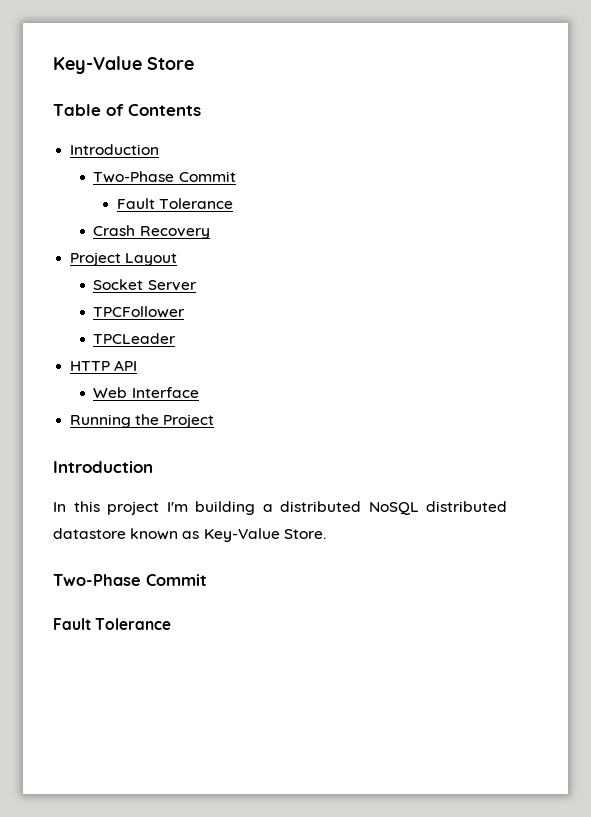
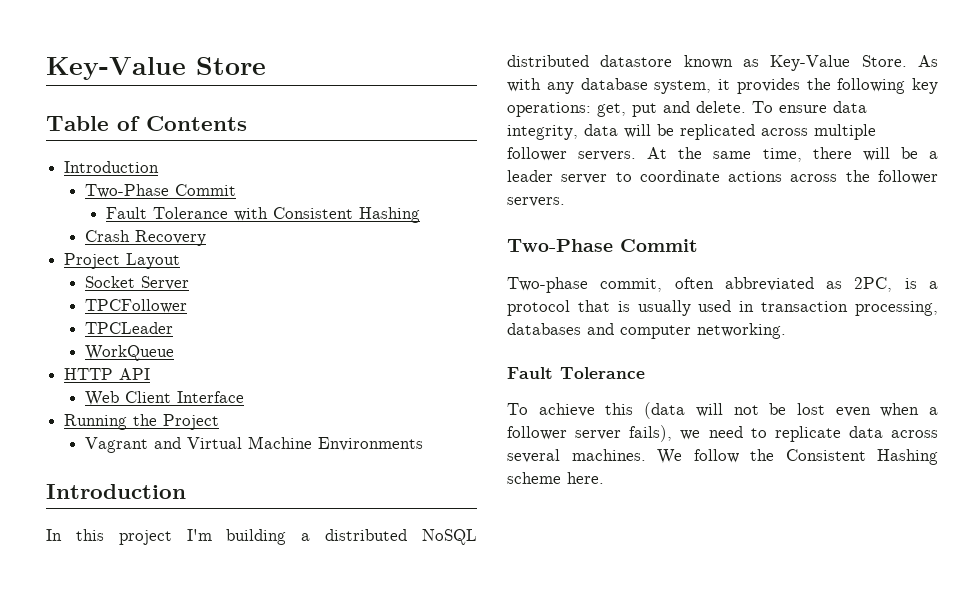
(234, 203) none -> [233,207,420,223] with Consistent Hashing
(177, 338) none -> [84,345,174,361] // WorkQueue
(128, 392) none -> [124,391,171,403] Client
(215, 421) none -> [84,436,423,453] // Vagrant and Virtual Machine Environments
[53,574,207,586] [53,618,172,630] // Two-Phase Commit // Fault Tolerance -> [918,55,938,67] [507,78,938,94] [507,101,867,117] [507,124,876,140] [507,147,938,162] [507,170,938,184] [507,197,565,207] [507,239,698,252] [507,277,938,293] [507,300,938,316] [507,323,786,339] [507,367,645,379] [507,402,938,419] [507,425,938,442] [507,449,938,465] [507,472,604,484] As with any database system, it provides the following key operations: get, put and delete. To ensure data integrity, data will be replicated across multiple follower servers. At the same time, there will be a leader server to coordinate actions across the follower servers. // Two-Phase Commit // Two-phase commit, often abbreviated as 2PC, is a protocol that is usually used in transaction processing, databases and computer networking. // Fault Tolerance // To achieve this (data will not be lost even when a follower server fails), we need to replicate data across several machines. We follow the Consistent Hashing scheme here.

